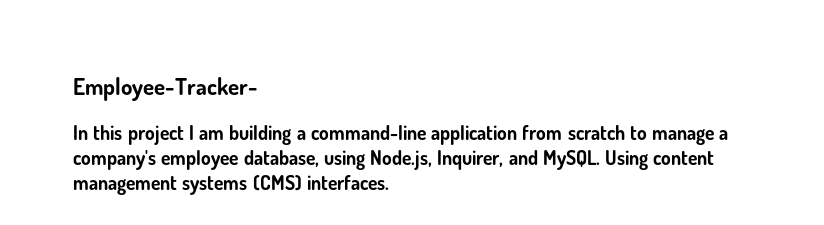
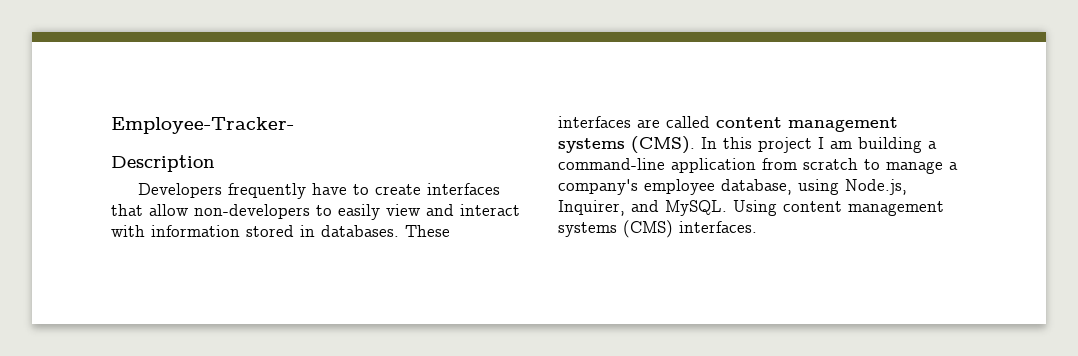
(258, 89) none -> [111,155,215,172] [137,183,500,199] [111,204,520,220] [111,225,450,237] [558,116,898,132] [558,136,695,154] Description // Developers frequently have to create interfaces that allow non-developers to easily view and interact with information stored in databases. These interfaces are called content management systems (CMS).

